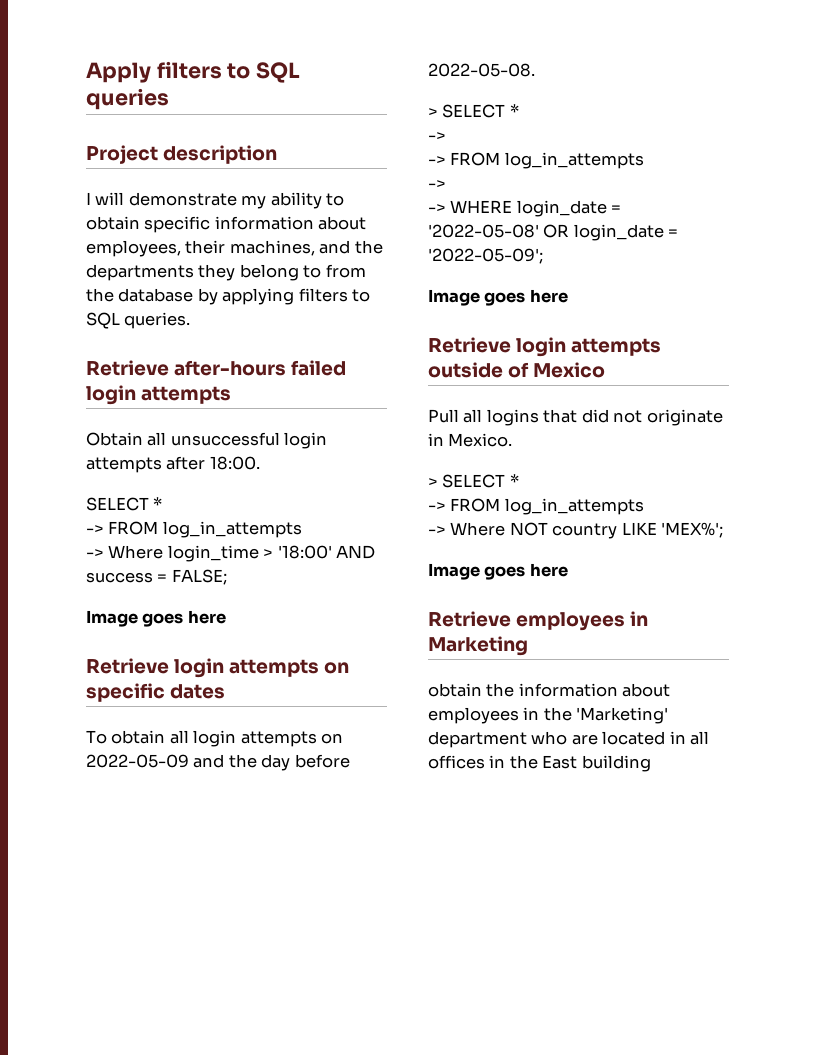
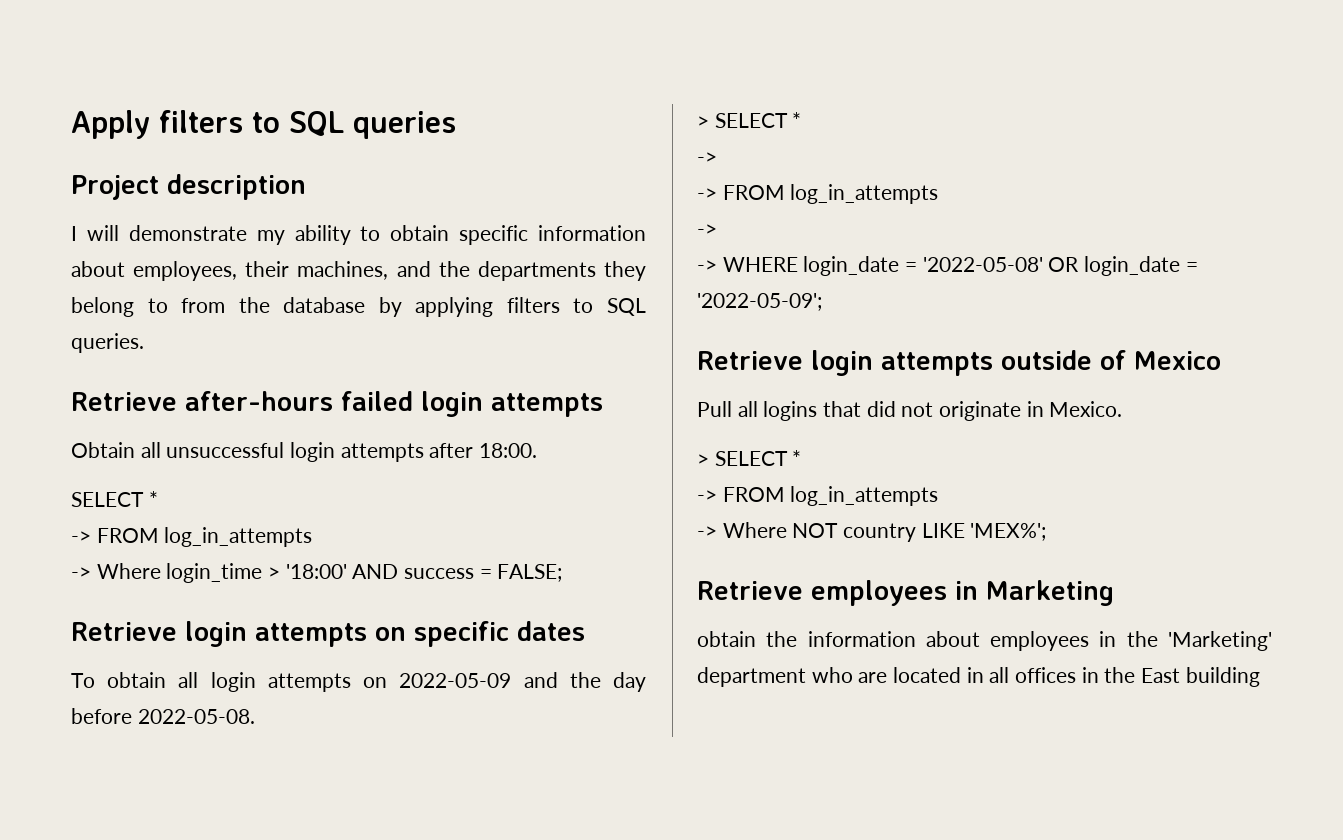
[86,610,226,627] // Image goes here -> (563, 573) none
[428,289,568,306] // Image goes here -> (822, 302) none
[428,563,568,580] // Image goes here -> (1047, 532) none

